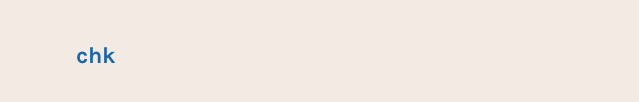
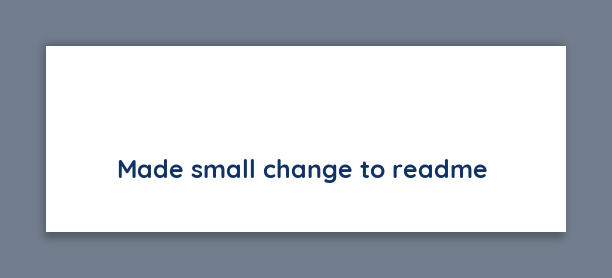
[76,47,116,64] chk -> [117,159,488,183] Made small change to readme

